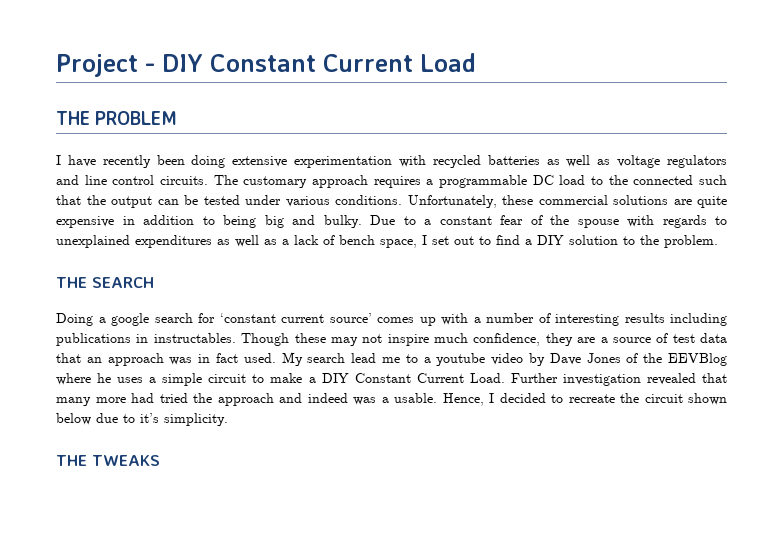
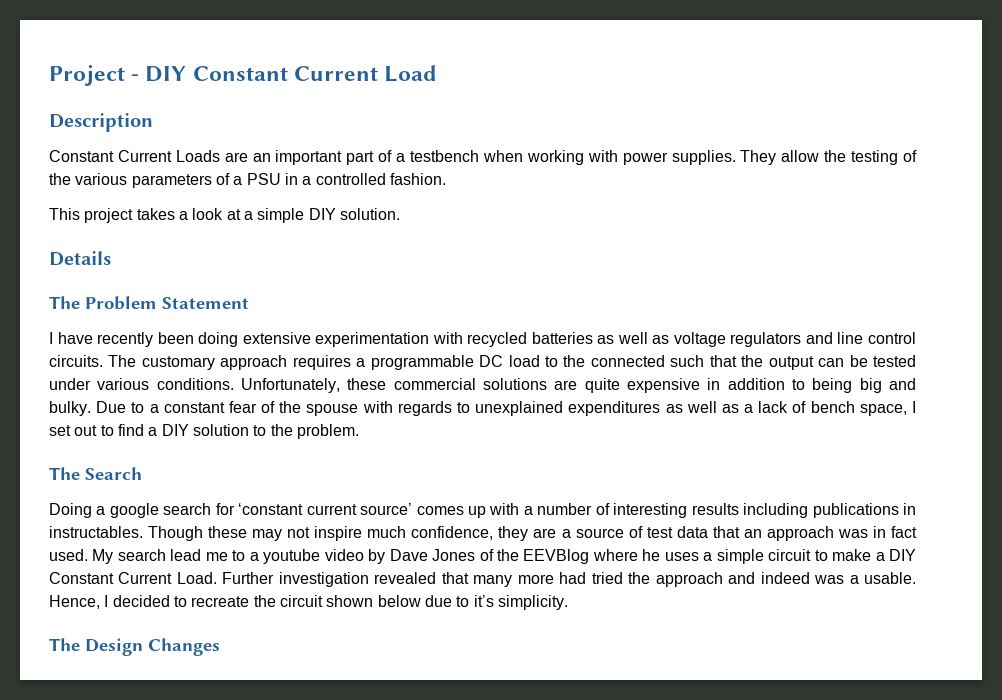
[56,111,178,125] THE PROBLEM -> [49,113,153,132] [49,150,918,165] [49,173,446,188] [49,208,400,223] [49,251,111,266] [49,296,249,310] Description // Constant Current Loads are an important part of a testbench when working with power supplies. They allow the testing of the various parameters of a PSU in a controlled fashion. // This project takes a look at a simple DIY solution. // Details // The Problem Statement
[56,277,154,288] THE SEARCH -> [49,467,142,480] The Search
[56,455,160,466] THE TWEAKS -> [49,638,220,656] The Design Changes

